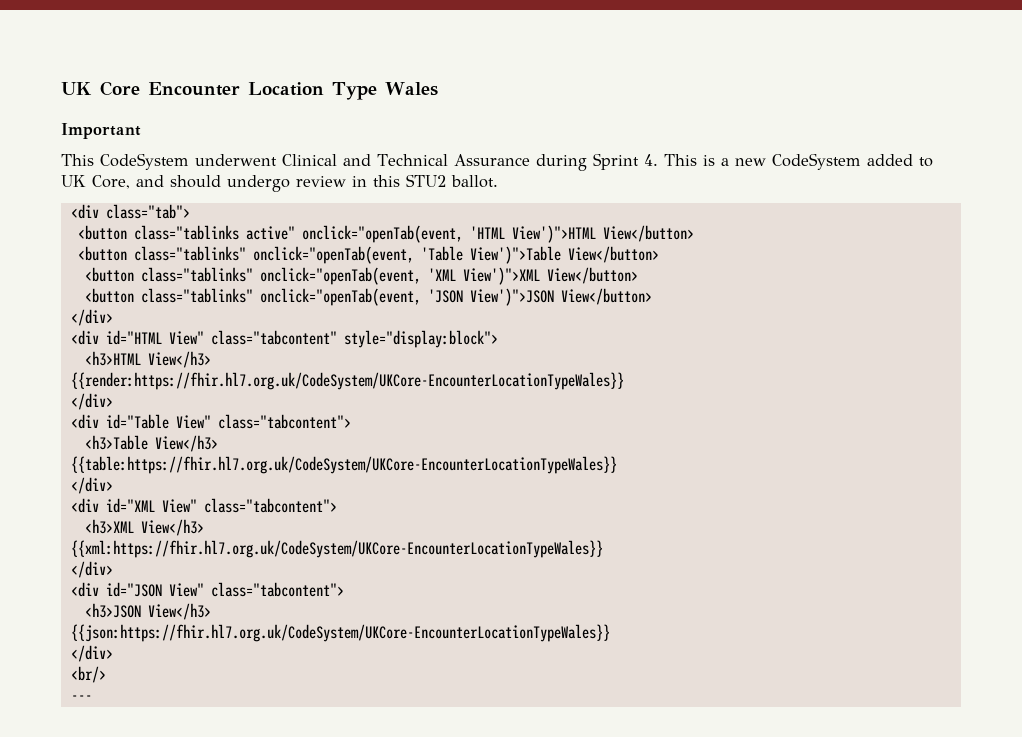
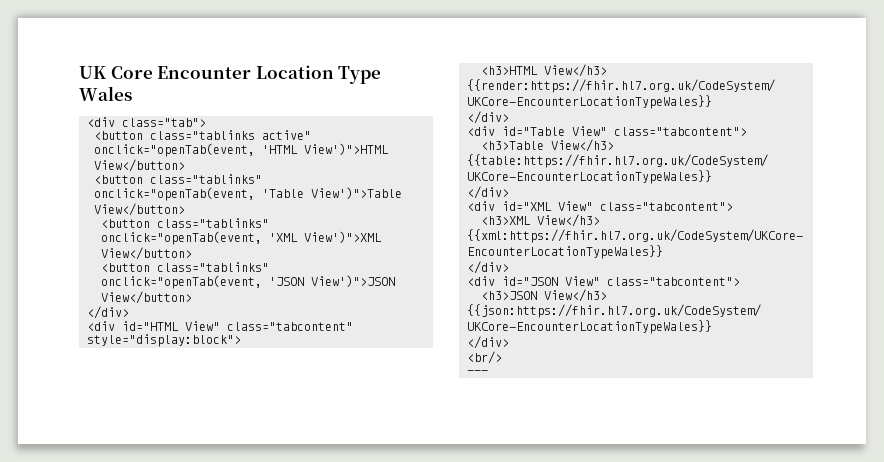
[61,123,141,139] [61,153,933,171] [61,174,498,192] // Important // This CodeSystem underwent Clinical and Technical Assurance during Sprint 4. This is a new CodeSystem added to UK Core, and should undergo review in this STU2 ballot. -> (132, 93) none

